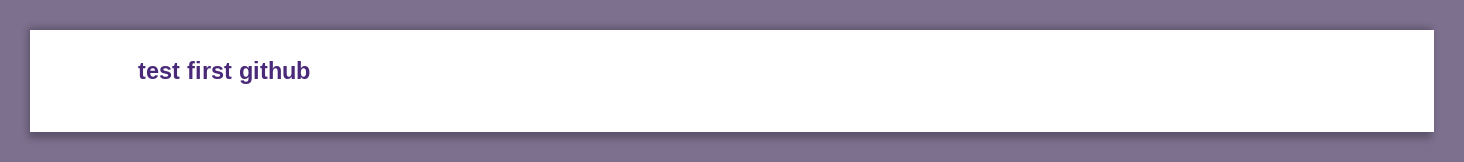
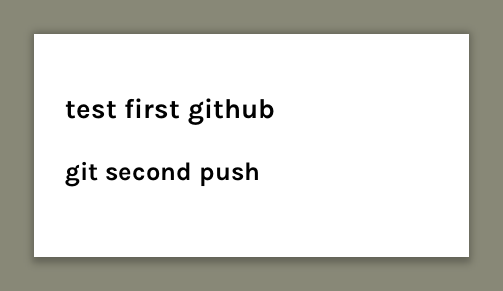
(310, 72) none -> [65,161,260,187] // git second push

